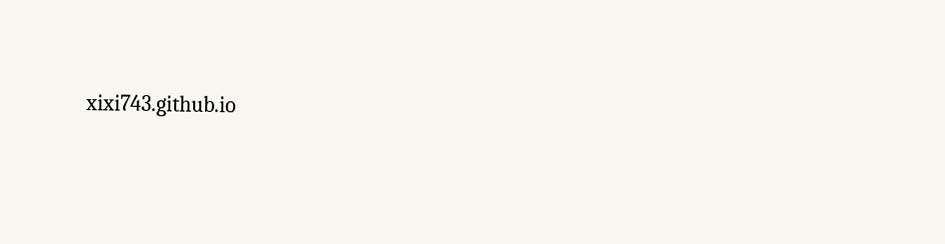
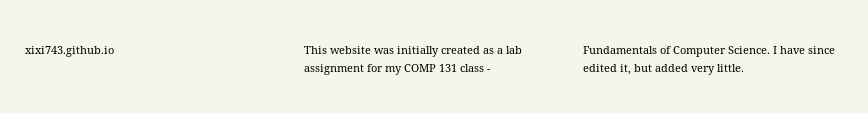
(237, 106) none -> [304,46,522,57] [304,64,491,75] [583,46,835,57] [583,64,744,75] // This website was initially created as a lab assignment for my COMP 131 class - Fundamentals of Computer Science. I have since edited it, but added very little.

